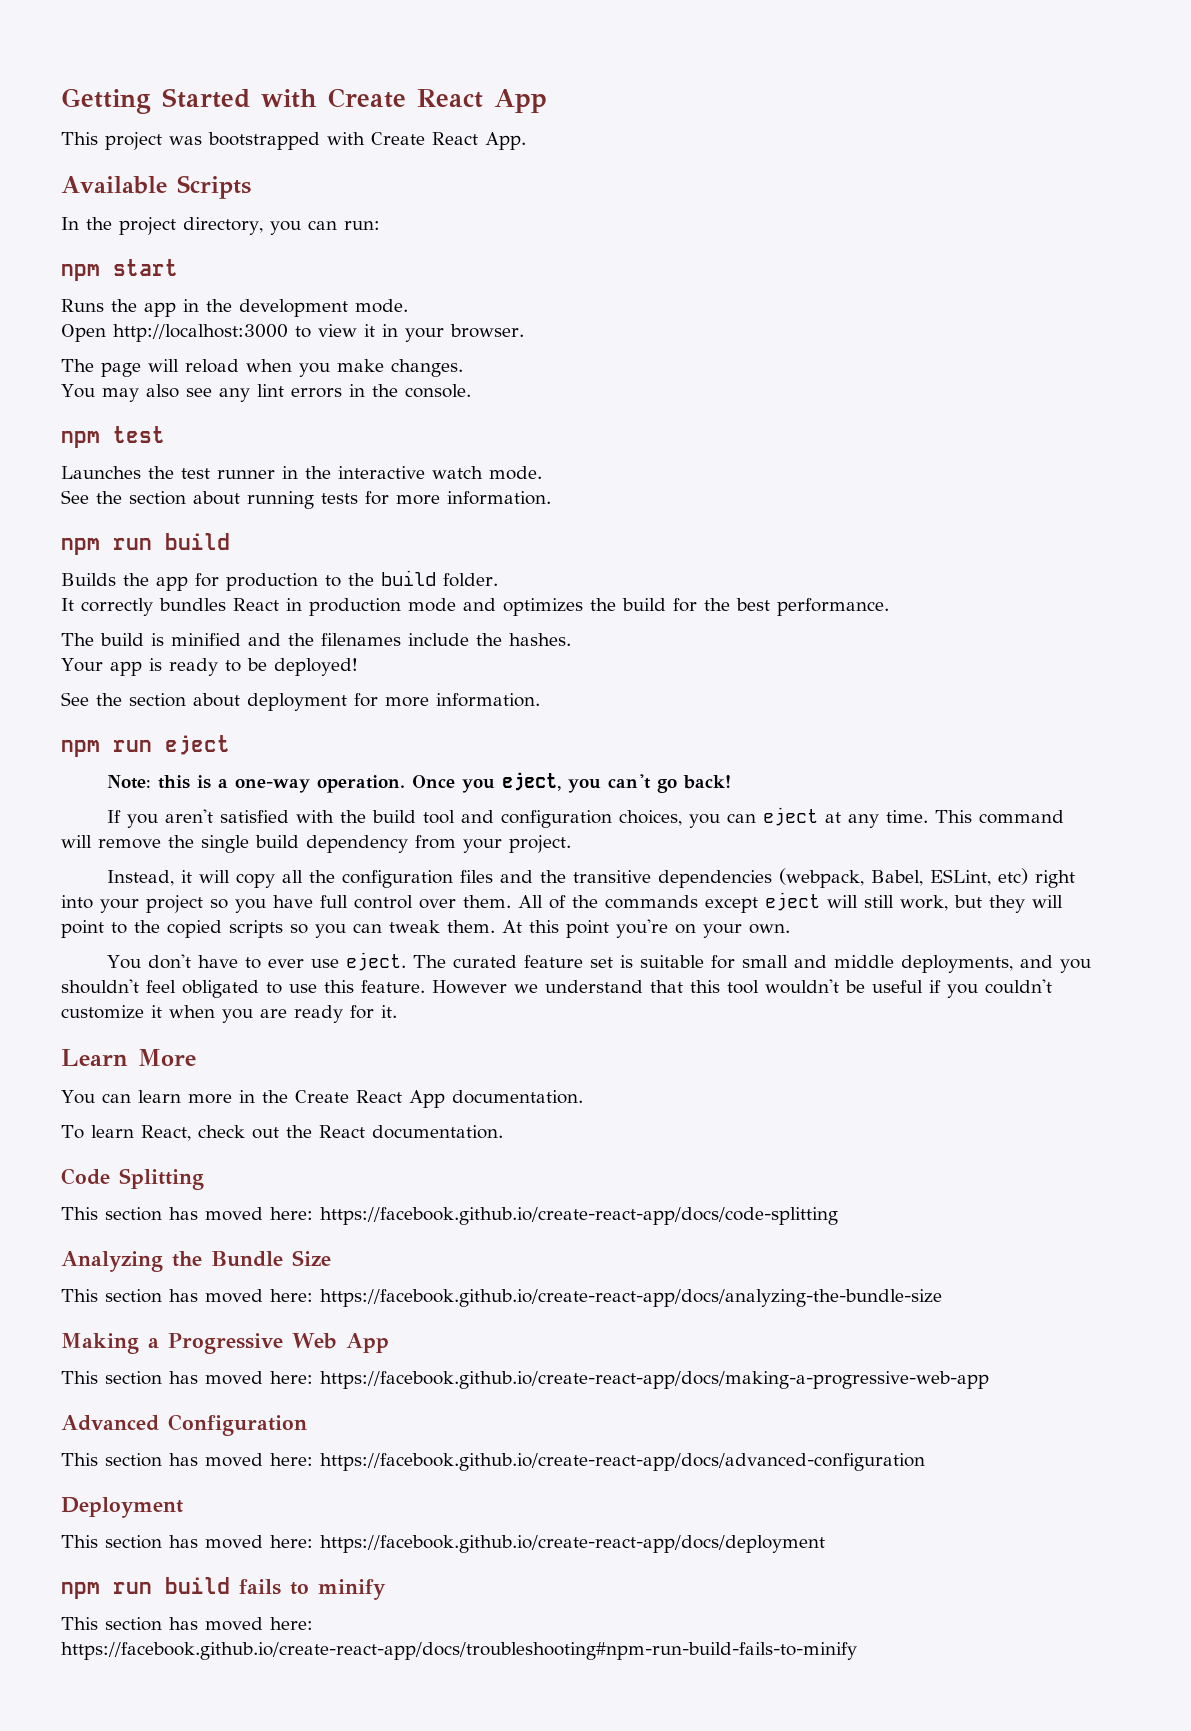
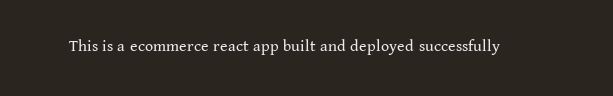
[61,88,547,114] [61,132,526,150] [61,175,251,199] [61,217,380,235] [61,259,178,281] [61,299,408,317] [61,324,524,342] [61,359,463,377] [61,384,471,402] [61,426,165,448] [61,466,542,480] [61,490,551,509] [61,533,230,555] [61,570,498,591] [61,598,889,616] [61,633,571,646] [61,658,358,676] [61,692,540,711] [61,735,230,757] [107,772,732,793] [107,807,1065,828] [61,835,571,853] [107,868,1076,888] [61,892,1063,913] [61,919,790,938] [107,952,1091,973] [61,979,1052,998] [61,1005,397,1023] [61,1049,196,1066] [61,1090,583,1108] [61,1125,503,1141] [61,1168,204,1190] [61,1207,838,1225] [61,1250,331,1272] [61,1289,942,1307] [61,1333,389,1354] [61,1371,989,1389] [61,1414,307,1436] [61,1453,925,1471] [61,1497,183,1518] [61,1535,825,1553] [61,1577,386,1600] [61,1617,313,1631] [61,1642,857,1660] Getting Started with Create React App // This project was bootstrapped with Create React App. // Available Scripts // In the project directory, you can run: // npm start // Runs the app in the development mode. // Open http://localhost:3000 to view it in your browser. // The page will reload when you make changes. // You may also see any lint errors in the console. // npm test // Launches the test runner in the interactive watch mode. // See the section about running tests for more information. // npm run build // Builds the app for production to the build folder. // It correctly bundles React in production mode and optimizes the build for the best performance. // The build is minified and the filenames include the hashes. // Your app is ready to be deployed! // See the section about deployment for more information. // npm run eject // Note: this is a one-way operation. Once you eject, you can't go back! // If you aren't satisfied with the build tool and configuration choices, you can eject at any time. This command will remove the single build dependency from your project. // Instead, it will copy all the configuration files and the transitive dependencies (webpack, Babel, ESLint, etc) right into your project so you have full control over them. All of the commands except eject will still work, but they will point to the copied scripts so you can tweak them. At this point you're on your own. // You don't have to ever use eject. The curated feature set is suitable for small and middle deployments, and you shouldn't feel obligated to use this feature. However we understand that this tool wouldn't be useful if you couldn't customize it when you are ready for it. // Learn More // You can learn more in the Create React App documentation. // To learn React, check out the React documentation. // Code Splitting // This section has moved here: https://facebook.github.io/create-react-app/docs/code-splitting // Analyzing the Bundle Size // This section has moved here: https://facebook.github.io/create-react-app/docs/analyzing-the-bundle-size // Making a Progressive Web App // This section has moved here: https://facebook.github.io/create-react-app/docs/making-a-progressive-web-app // Advanced Configuration // This section has moved here: https://facebook.github.io/create-react-app/docs/advanced-configuration // Deployment // This section has moved here: https://facebook.github.io/create-react-app/docs/deployment // npm run build fails to minify // This section has moved here: https://facebook.github.io/create-react-app/docs/troubleshooting#npm-run-build-fails-to-minify -> [69,39,500,55] This is a ecommerce react app built and deployed successfully

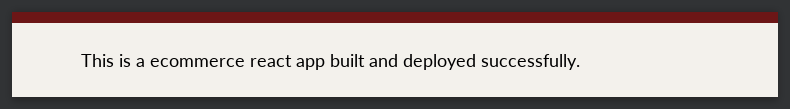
[418,39,500,55] successfully -> [481,54,580,70] successfully.

